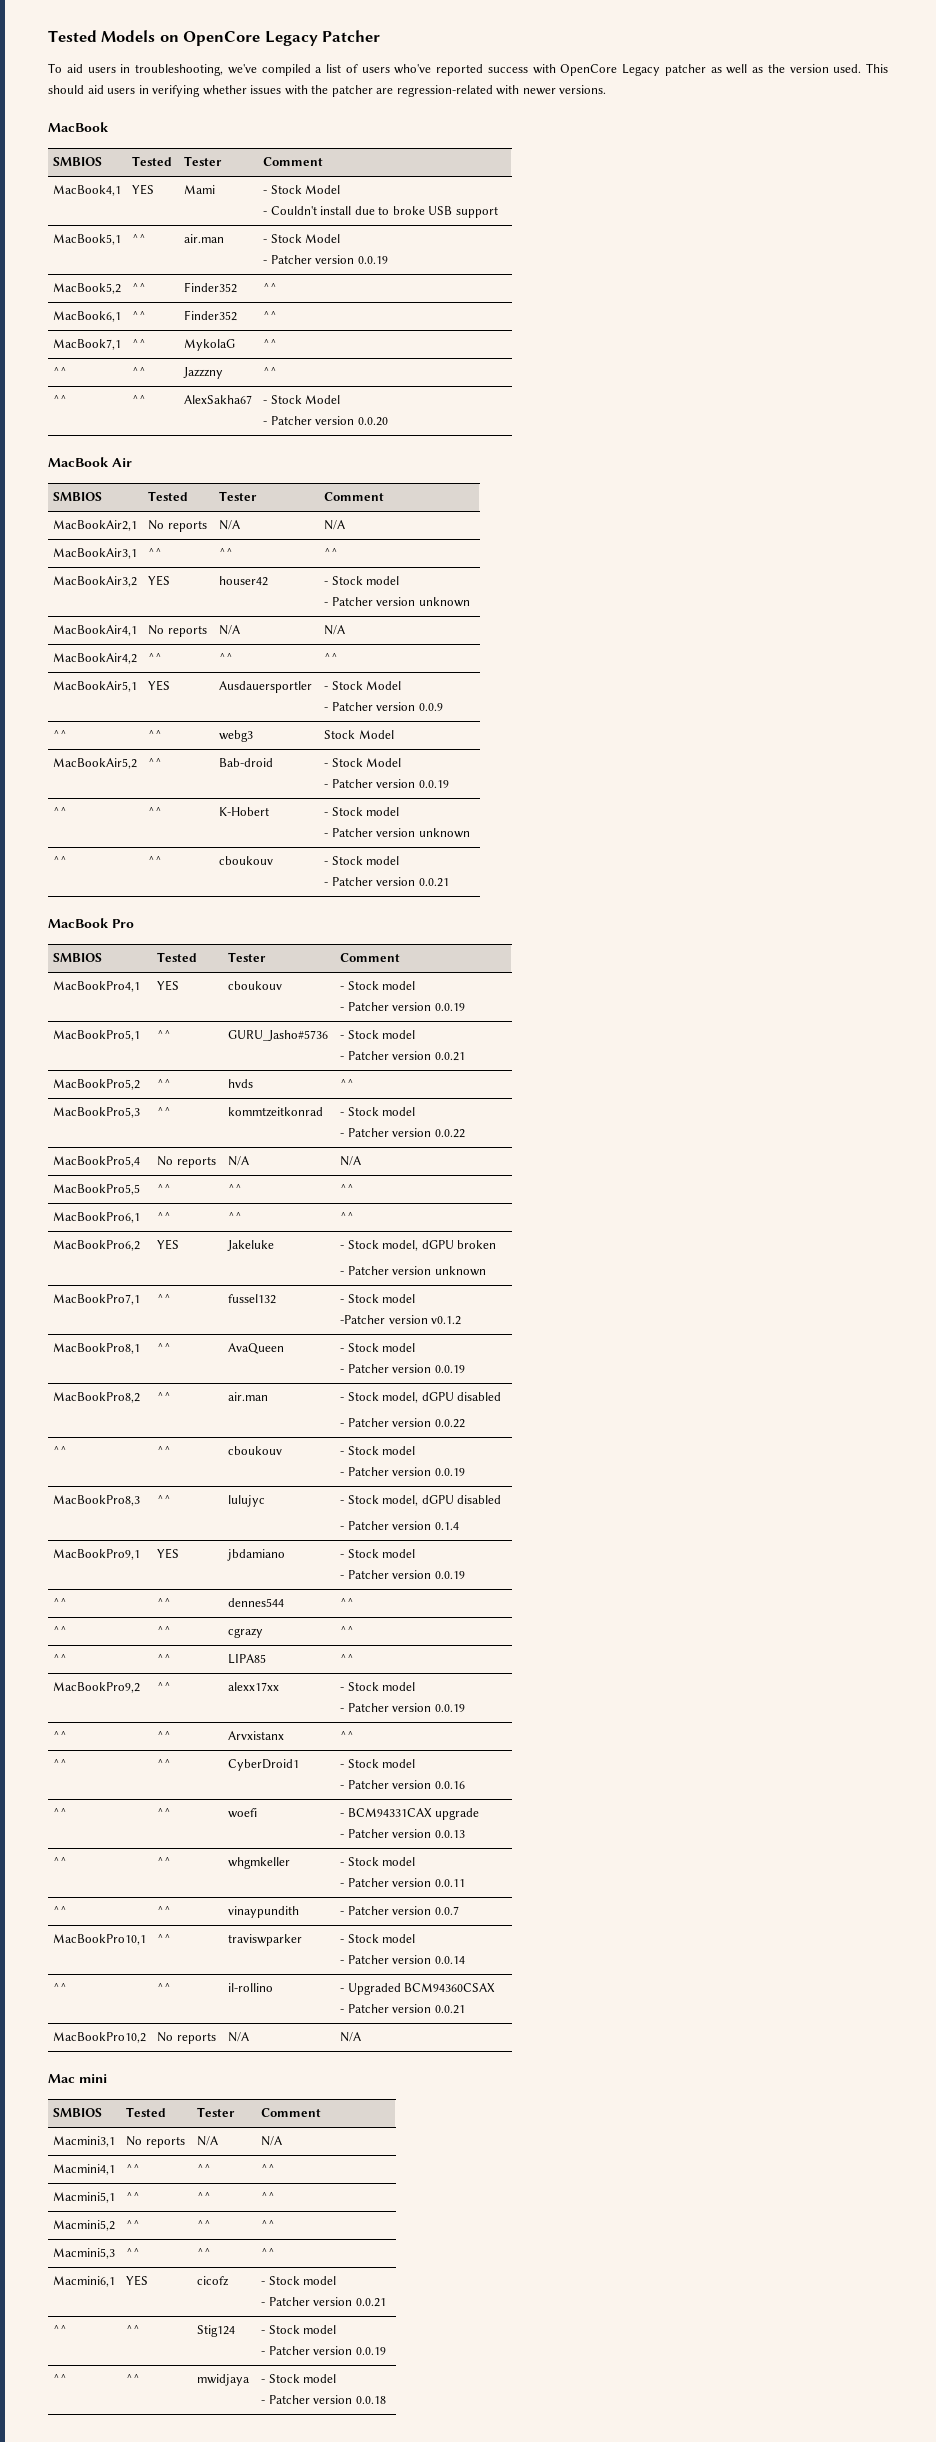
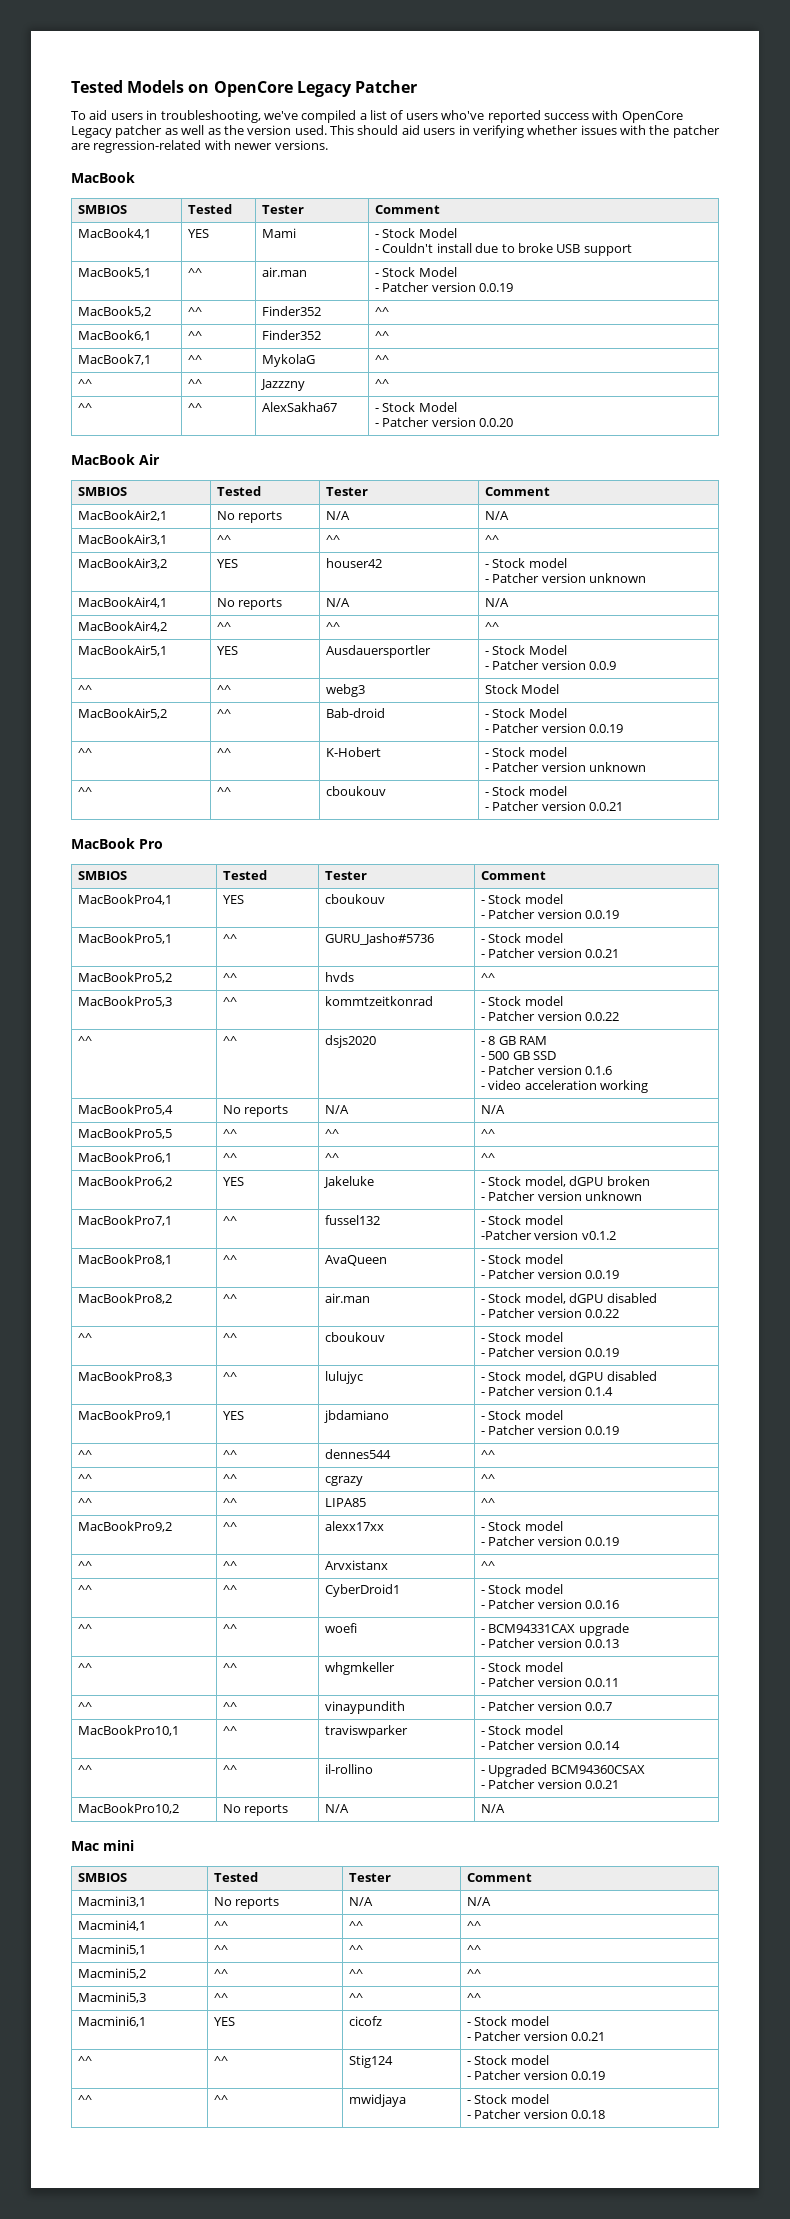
(465, 1133) none -> [78,1036,93,1045] [223,1036,238,1045] [325,1035,377,1048] [481,1036,548,1045] [481,1051,557,1060] [481,1065,613,1075] [481,1080,649,1093] // ^^ | ^^ | dsjs2020 | - 8 GB RAM // - 500 GB SSD // - Patcher version 0.1.6 // - video acceleration working

